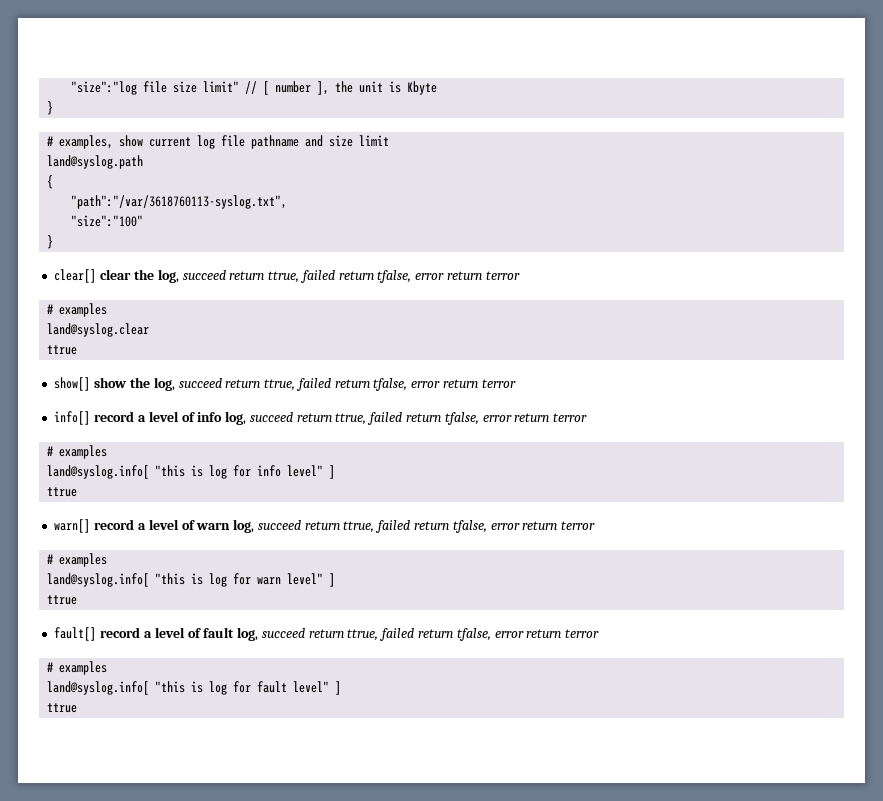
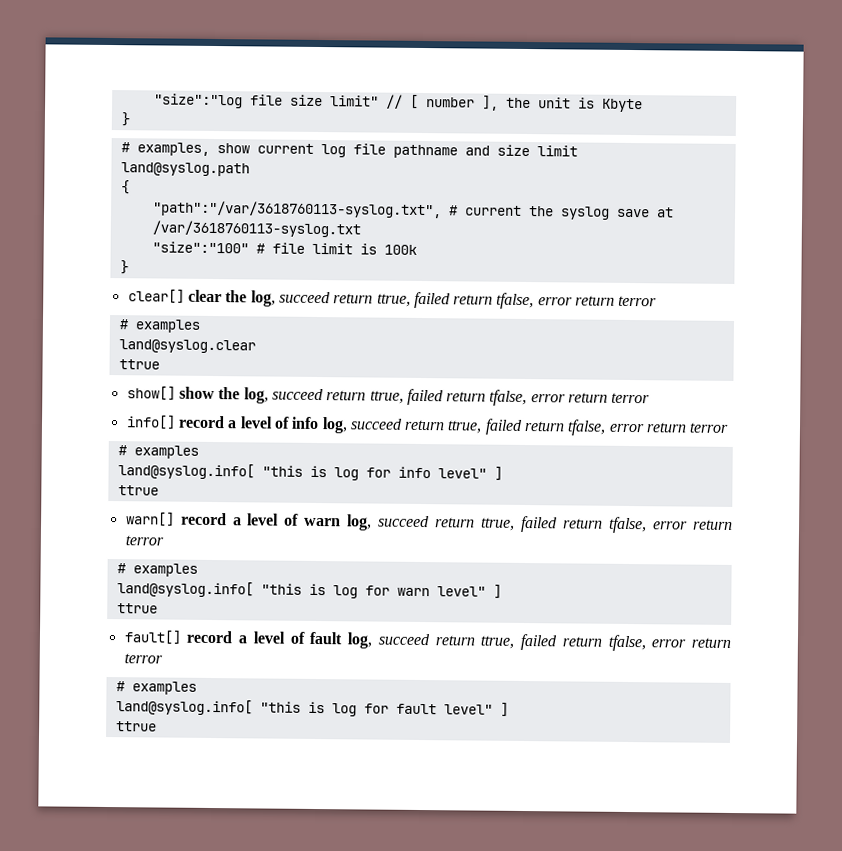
[71,215,144,227] // "size":"100" -> [448,205,674,220] [151,220,361,238] [151,241,417,255] # current the syslog save at /var/3618760113-syslog.txt // "size":"100" # file limit is 100k

